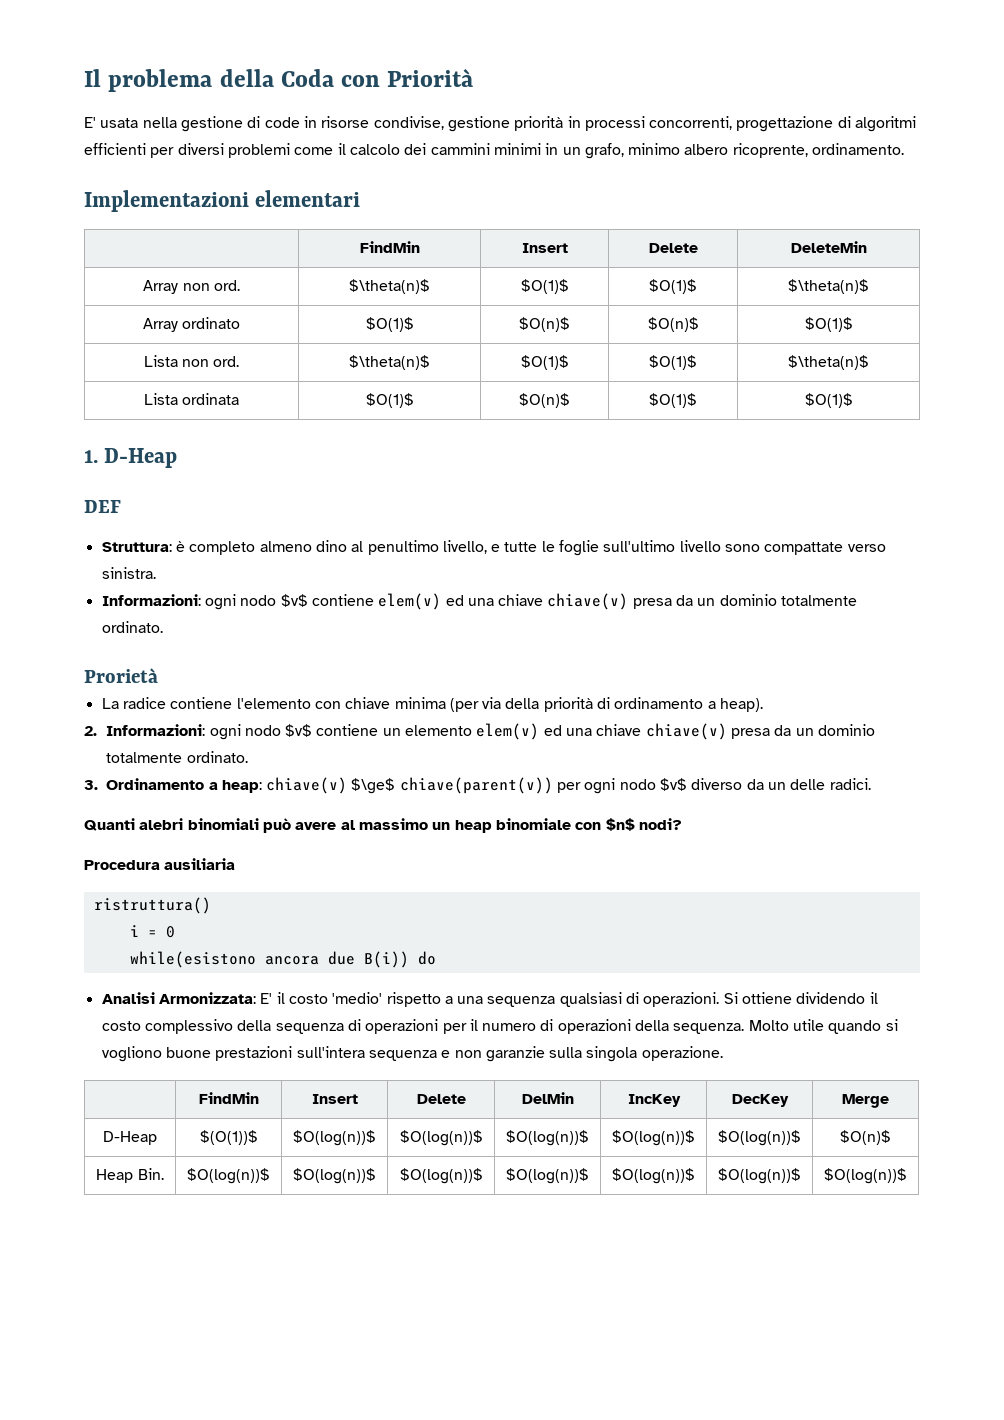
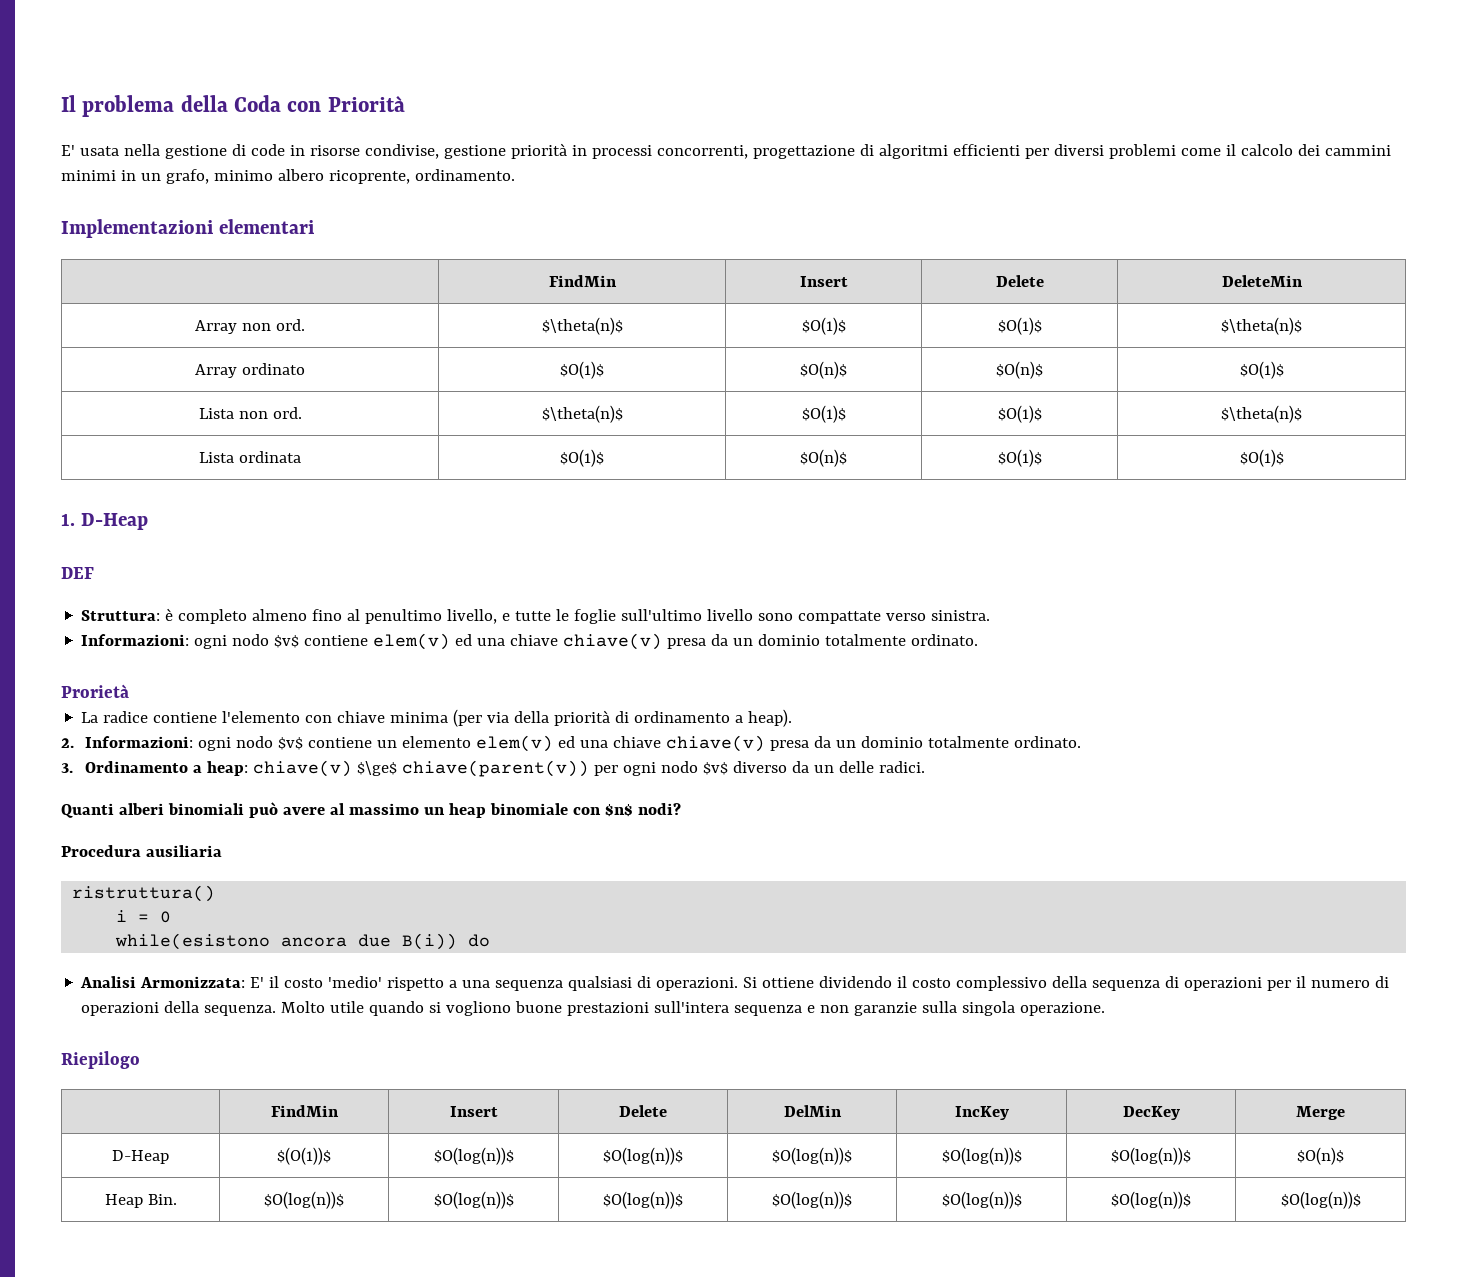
[315,540,347,552] dino -> [312,609,343,621] fino
[139,818,184,830] alebri -> [118,803,164,815] alberi
(723, 1053) none -> [61,1051,140,1069] // Riepilogo

